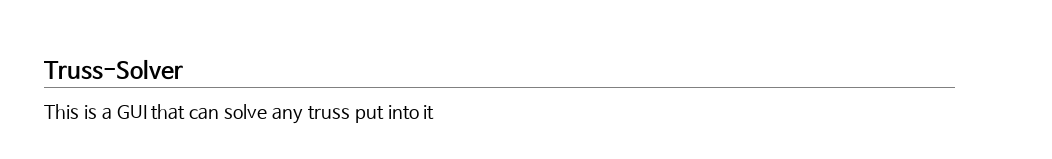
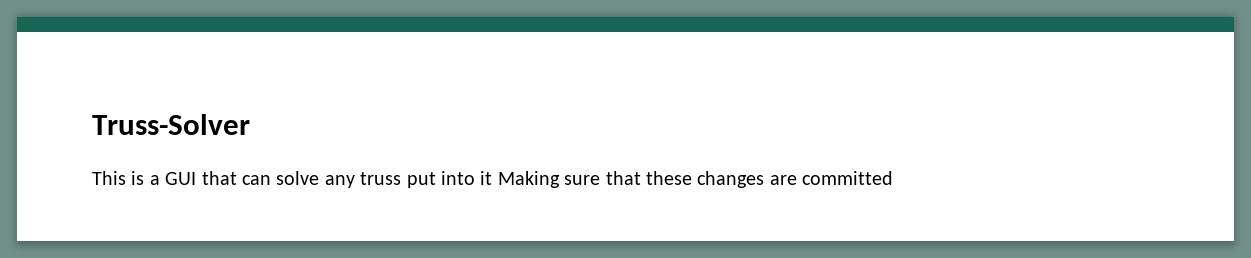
(435, 112) none -> [497,171,894,188] Making sure that these changes are committed

